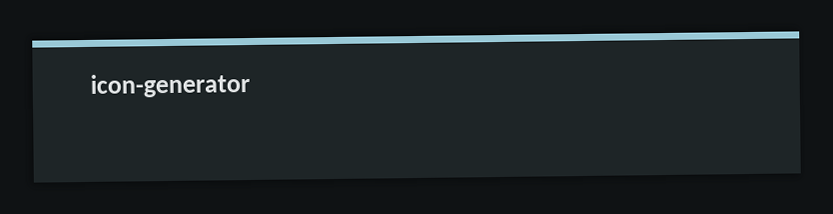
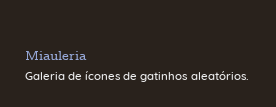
[90,73,250,98] icon-generator -> [25,50,87,60] [25,71,249,82] Miauleria // Galeria de ícones de gatinhos aleatórios.

